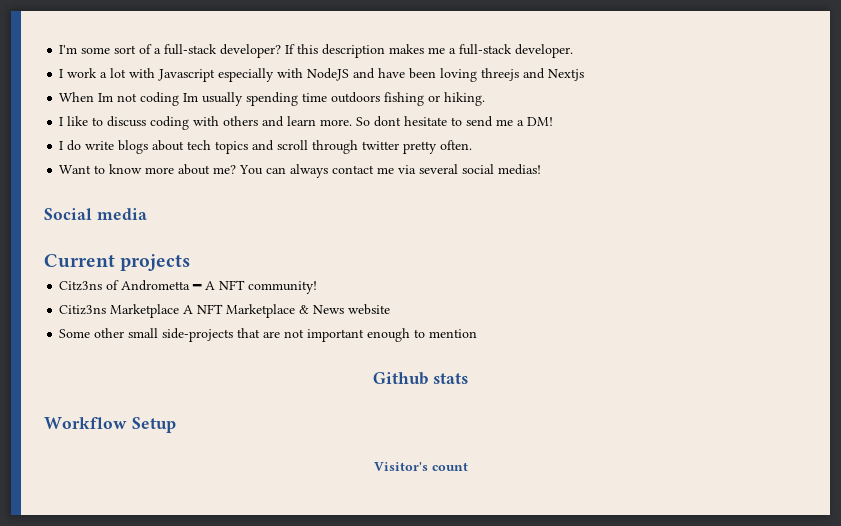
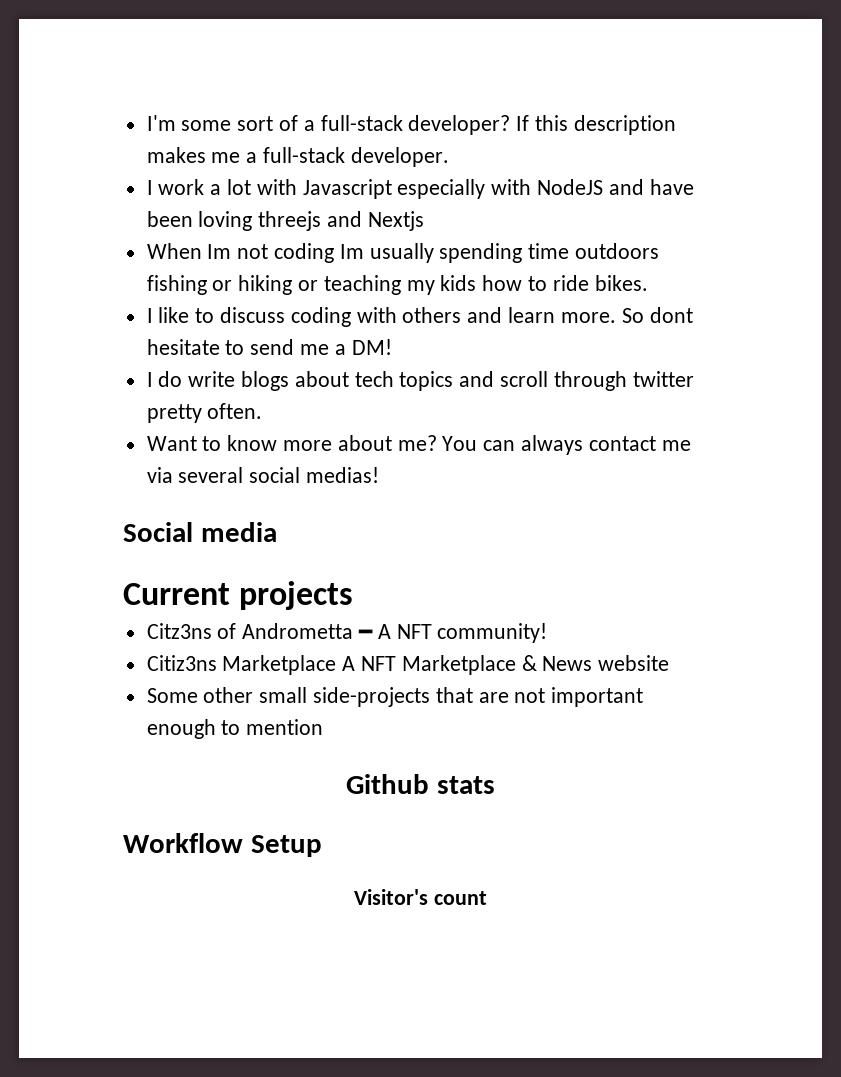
[444,92,486,106] hiking. -> [238,275,648,295] hiking or teaching my kids how to ride bikes.

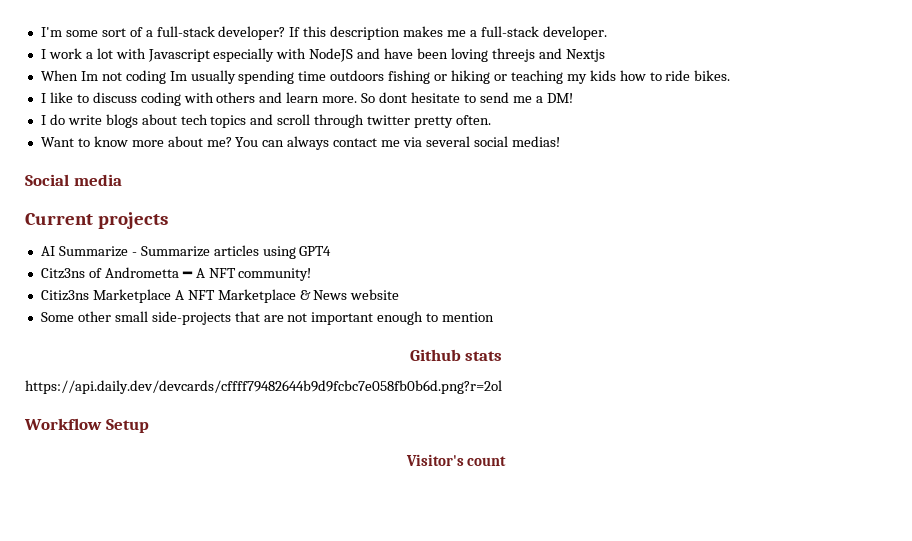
(354, 595) none -> [40,245,332,259] // AI Summarize - Summarize articles using GPT4
(495, 785) none -> [25,380,502,394] // https://api.daily.dev/devcards/cffff79482644b9d9fcbc7e058fb0b6d.png?r=2ol

